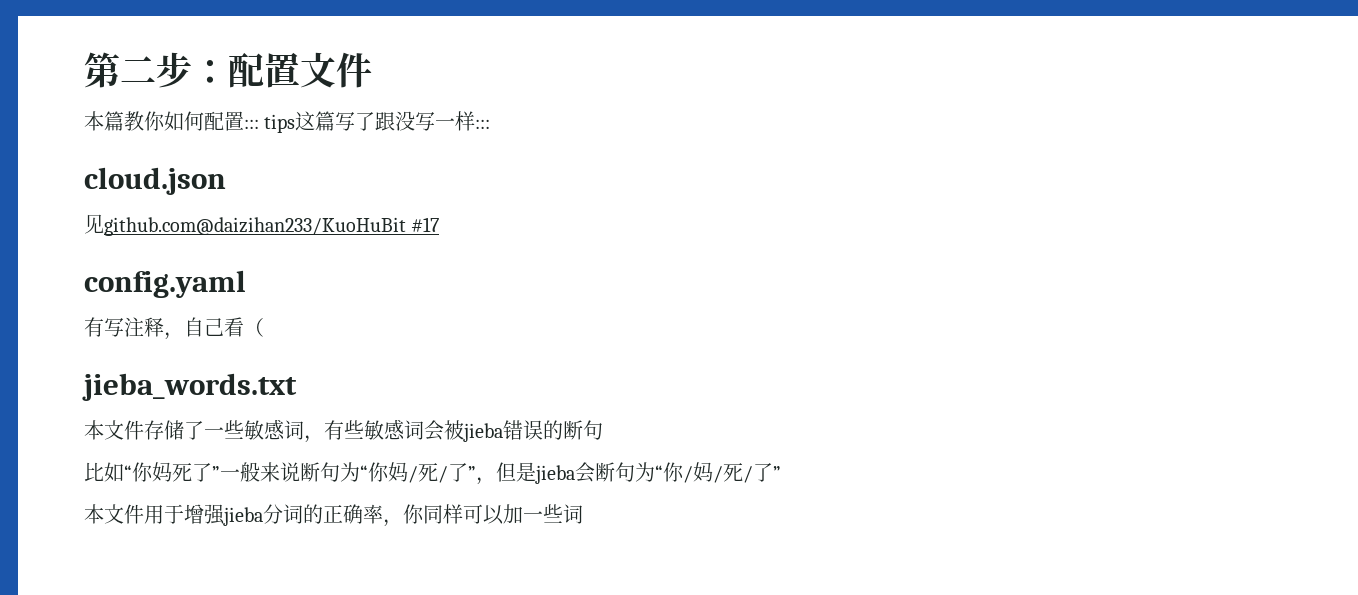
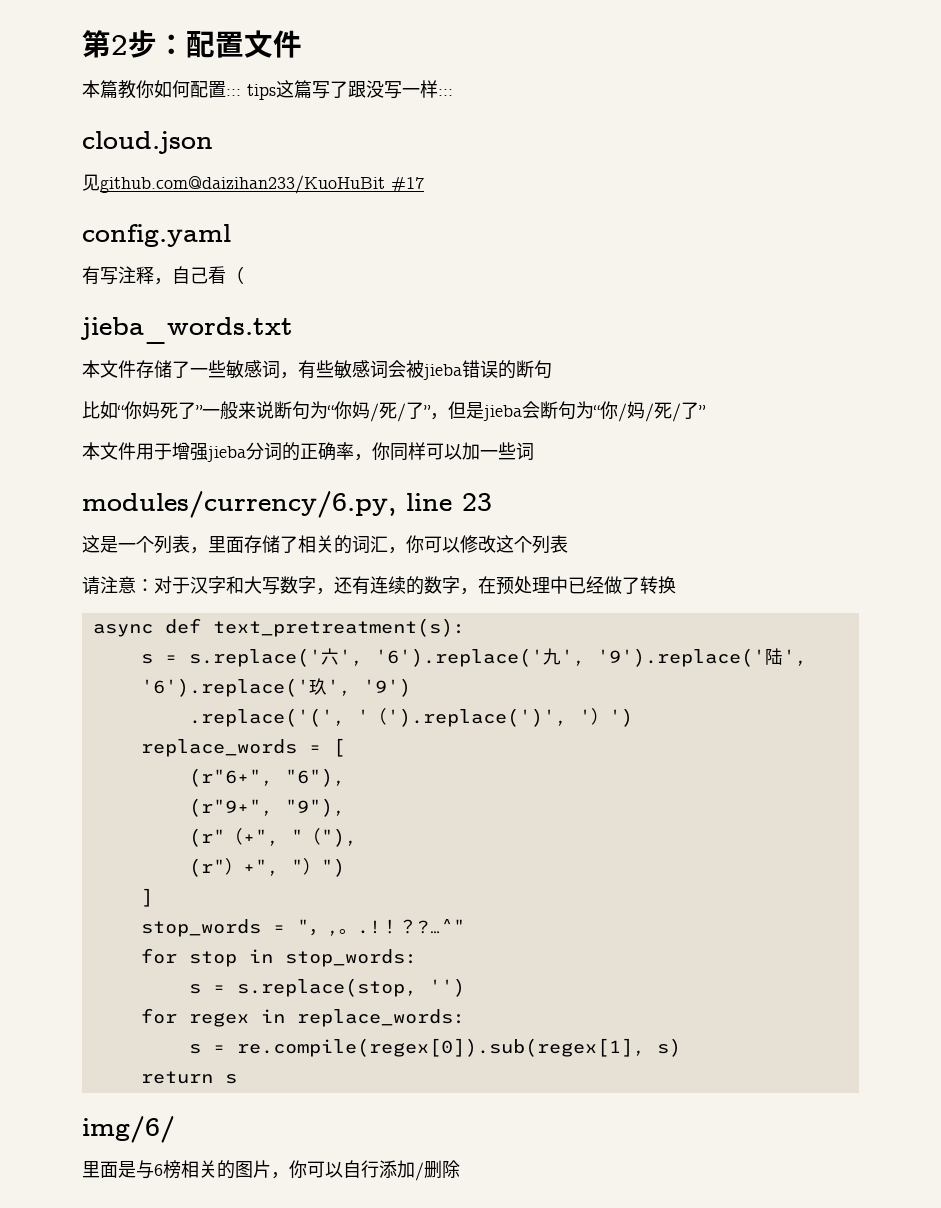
[120,56,156,84] 二 -> [111,35,128,55] 2
(583, 514) none -> [82,491,492,518] [82,535,568,554] [82,576,676,595] [92,618,465,637] [140,648,807,667] [140,678,411,697] [188,708,633,727] [140,738,345,757] [188,768,345,787] [188,798,345,817] [188,828,357,847] [188,858,345,877] [140,888,153,907] [140,919,465,937] [140,948,417,967] [188,978,465,997] [140,1008,465,1027] [188,1038,681,1057] [140,1071,237,1084] [82,1116,175,1143] [82,1160,460,1181] // modules/currency/6.py, line 23 // 这是一个列表，里面存储了相关的词汇，你可以修改这个列表 // 请注意：对于汉字和大写数字，还有连续的数字，在预处理中已经做了转换 // async def text_pretreatment(s): // s = s.replace('六', '6').replace('九', '9').replace('陆', '6').replace('玖', '9') // .replace('(', '（').replace(')', '）') // replace_words = [ // (r"6+", "6"), // (r"9+", "9"), // (r"（+", "（"), // (r"）+", "）") // ] // stop_words = "，,。.!！？?…^" // for stop in stop_words: // s = s.replace(stop, '') // for regex in replace_words: // s = re.compile(regex[0]).sub(regex[1], s) // return s // img/6/ // 里面是与6榜相关的图片，你可以自行添加/删除

